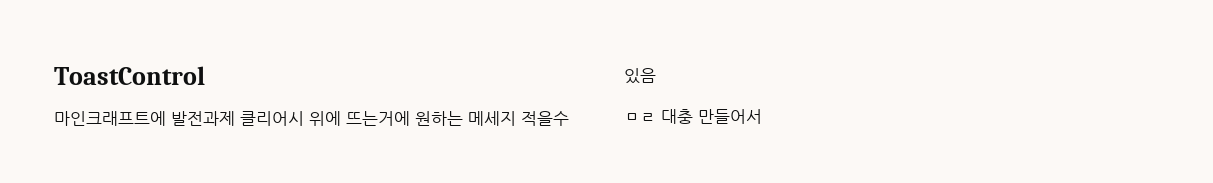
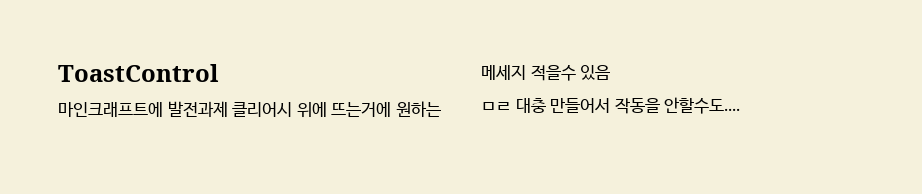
(762, 116) none -> [614,97,741,114] 작동을 안할수도....

